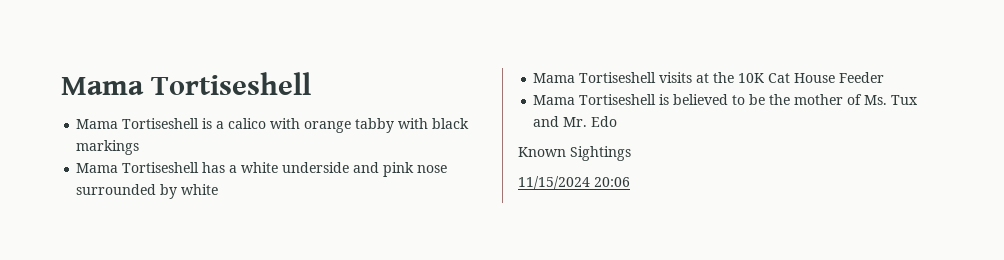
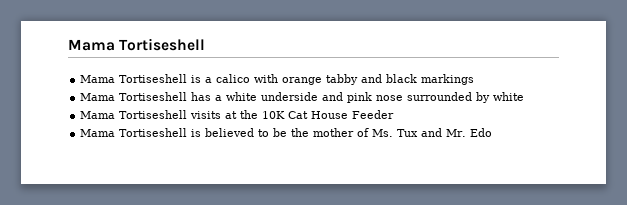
[398,118,429,129] with -> [361,74,383,83] and
[518,146,631,161] [518,176,630,189] // Known Sightings // 11/15/2024 20:06 -> (493, 132) none

